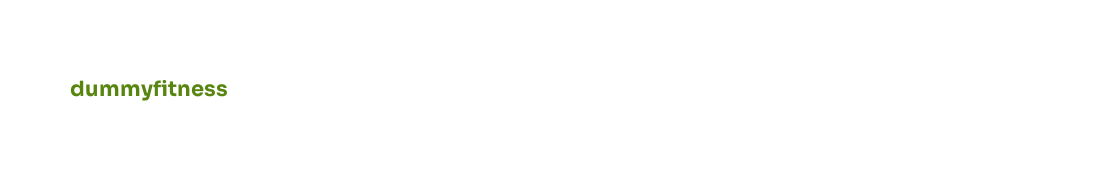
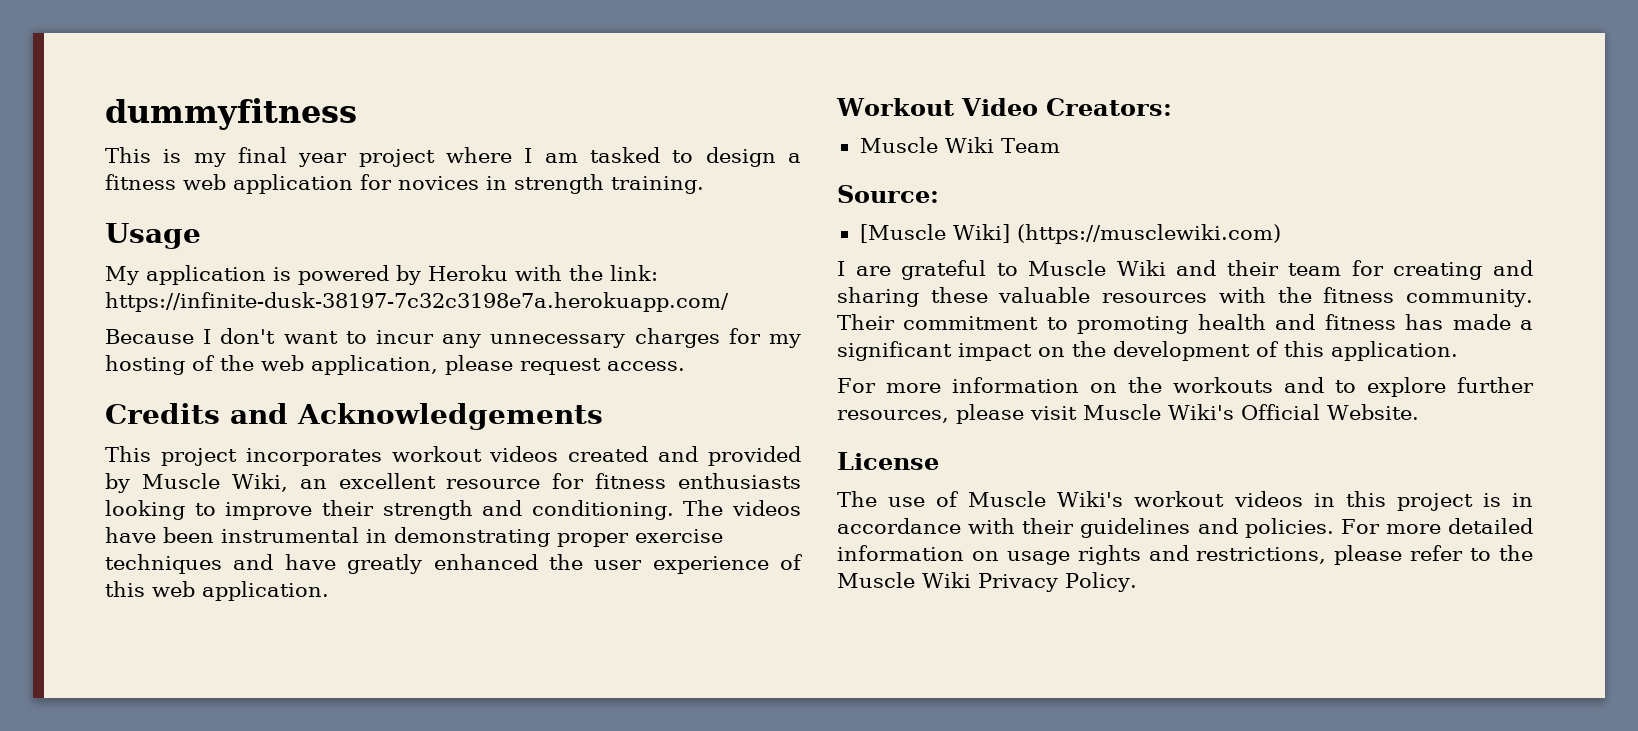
(228, 90) none -> [105,147,802,167] [105,174,704,194] [105,223,201,249] [105,265,658,285] [105,292,729,312] [105,328,801,348] [105,355,685,375] [105,403,603,430] [105,446,801,466] [105,473,801,493] [105,500,801,520] [105,527,723,547] [105,554,803,574] [105,581,329,601] [836,98,1172,116] [859,137,1060,153] [837,185,939,203] [859,224,1281,244] [837,260,1533,280] [837,287,1534,307] [837,314,1533,334] [837,341,1458,361] [837,377,1534,397] [837,404,1419,424] [837,452,939,470] [837,491,1533,511] [837,518,1533,538] [837,545,1533,565] [837,572,1137,592] // This is my final year project where I am tasked to design a fitness web application for novices in strength training. // Usage // My application is powered by Heroku with the link: https://infinite-dusk-38197-7c32c3198e7a.herokuapp.com/ // Because I don't want to incur any unnecessary charges for my hosting of the web application, please request access. // Credits and Acknowledgements // This project incorporates workout videos created and provided by Muscle Wiki, an excellent resource for fitness enthusiasts looking to improve their strength and conditioning. The videos have been instrumental in demonstrating proper exercise techniques and have greatly enhanced the user experience of this web application. // Workout Video Creators: // Muscle Wiki Team // Source: // [Muscle Wiki] (https://musclewiki.com) // I are grateful to Muscle Wiki and their team for creating and sharing these valuable resources with the fitness community. Their commitment to promoting health and fitness has made a significant impact on the development of this application. // For more information on the workouts and to explore further resources, please visit Muscle Wiki's Official Website. // License // The use of Muscle Wiki's workout videos in this project is in accordance with their guidelines and policies. For more detailed information on usage rights and restrictions, please refer to the Muscle Wiki Privacy Policy.

